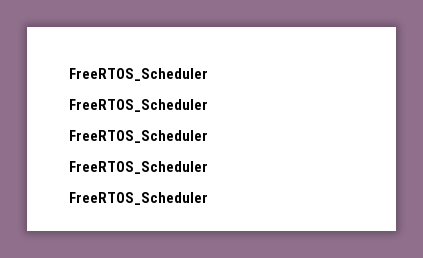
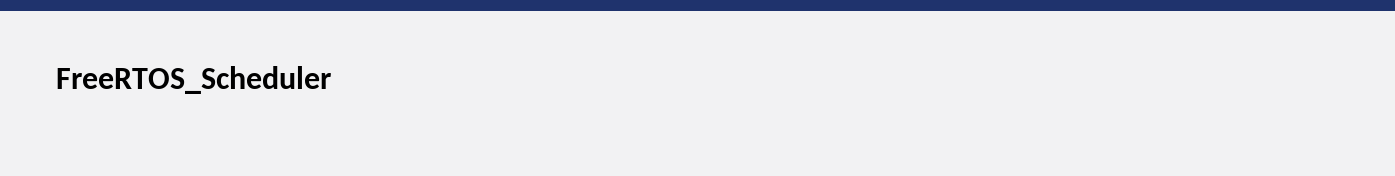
[69,68,208,81] [69,99,208,112] [69,130,208,143] [69,161,208,174] [69,192,208,205] FreeRTOS_Scheduler // FreeRTOS_Scheduler // FreeRTOS_Scheduler // FreeRTOS_Scheduler // FreeRTOS_Scheduler -> [56,66,331,94] FreeRTOS_Scheduler

